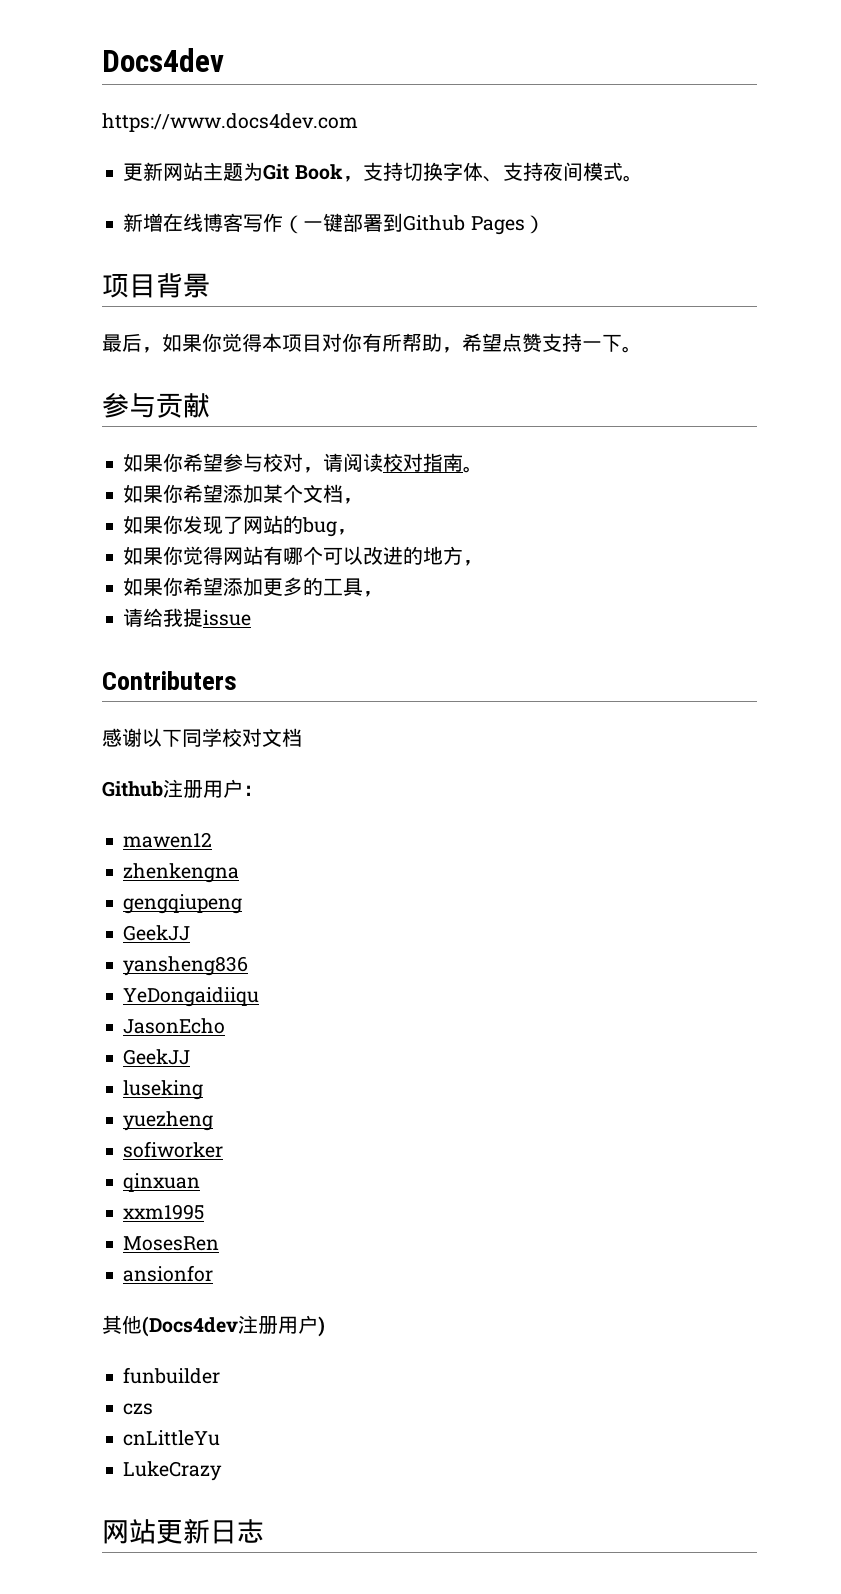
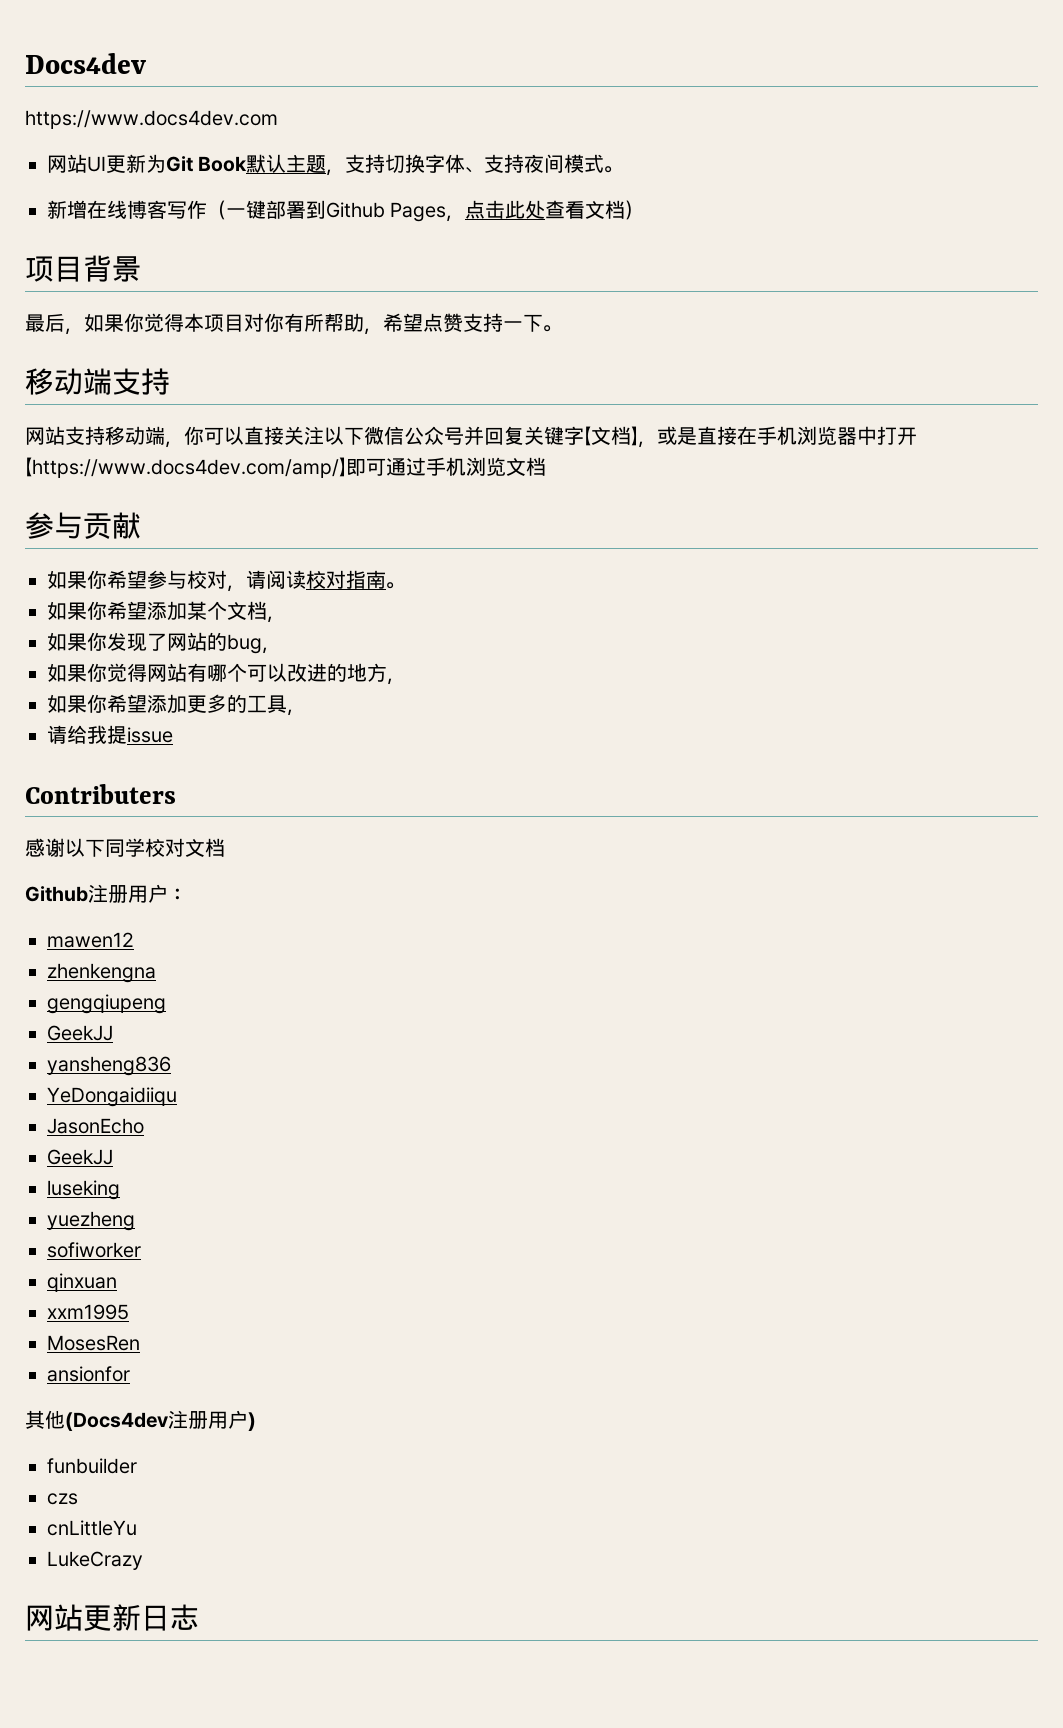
[123,162,244,181] 更新网站主题 -> [47,154,146,173] 网站UI更新
(343, 172) none -> [246,154,327,173] 默认主题
(525, 225) none -> [446,200,626,222] ，点击此处查看文档
(642, 349) none -> [25,368,170,395] [25,426,917,448] [25,457,546,478] // 移动端支持 // 网站支持移动端，你可以直接关注以下微信公众号并回复关键字【文档】，或是直接在手机浏览器中打开【https://www.docs4dev.com/amp/】即可通过手机浏览文档

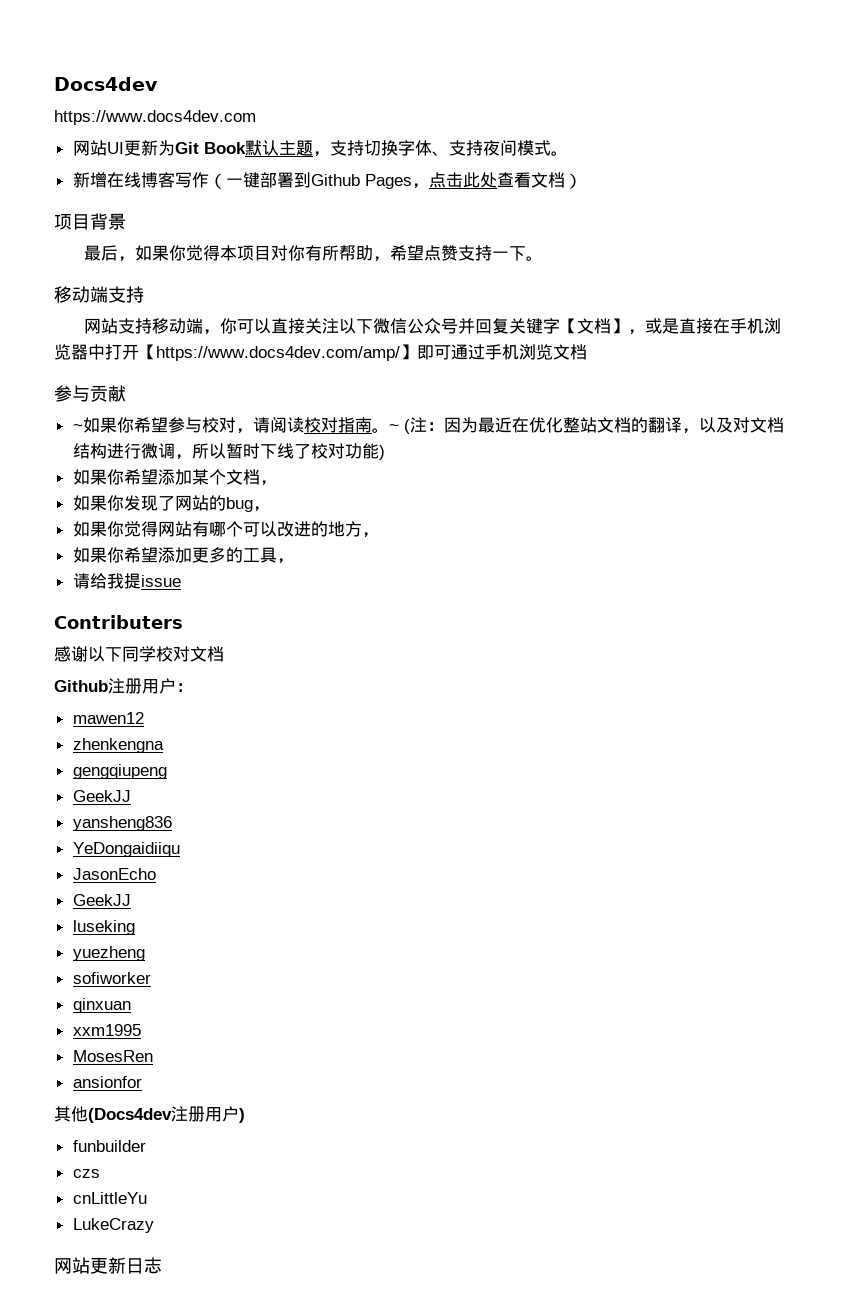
(141, 525) none -> [72,424,83,431] ~
(405, 585) none -> [388,417,784,434] [72,443,385,460] ~ (注：因为最近在优化整站文档的翻译，以及对文档结构进行微调，所以暂时下线了校对功能)

